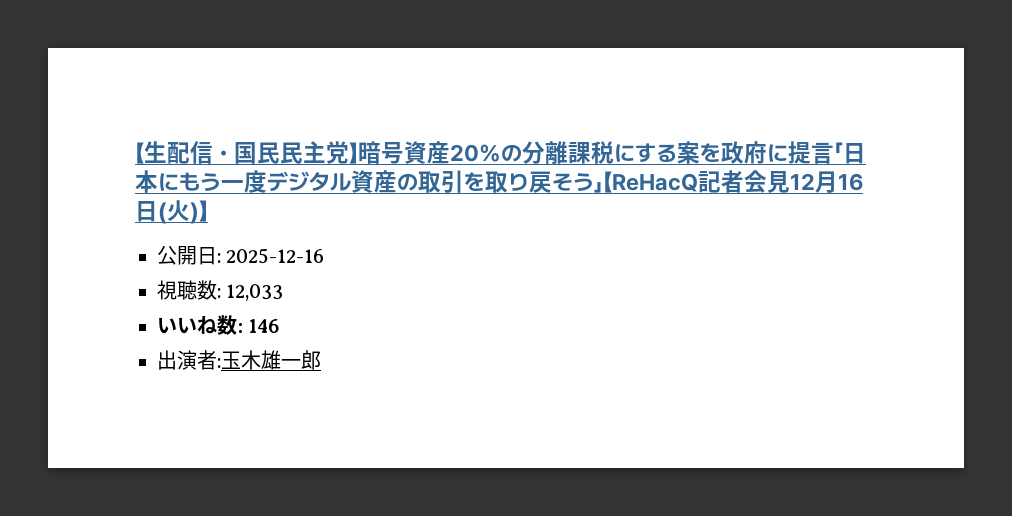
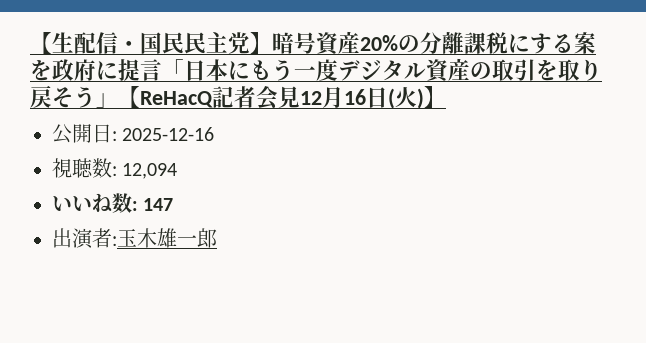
[226,284,284,301] 12,033 -> [122,163,178,179] 12,094
[248,319,280,333] 146 -> [143,198,174,211] 147

